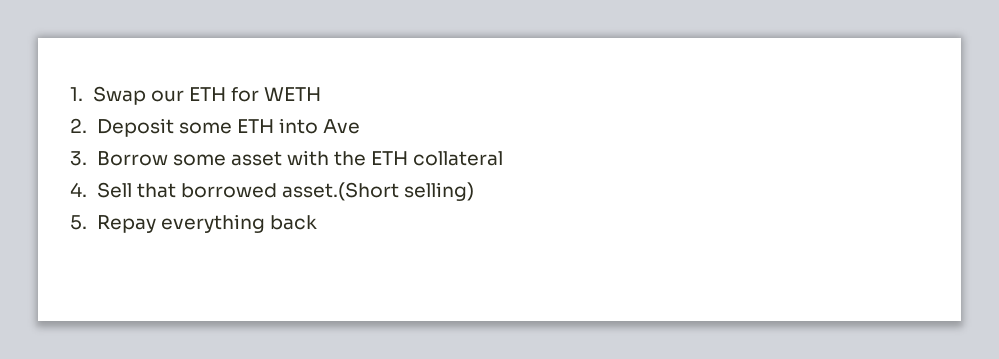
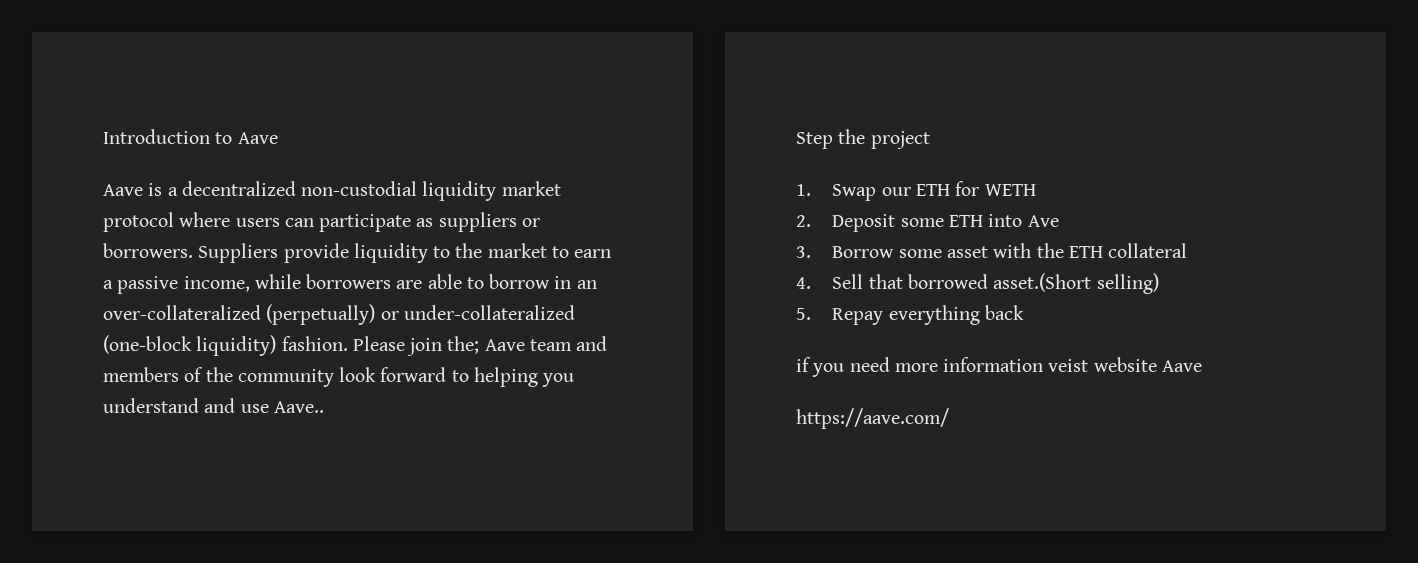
(70, 94) none -> [103,129,278,144] [103,181,561,201] [103,212,540,232] [103,243,612,263] [103,274,597,294] [103,304,575,325] [103,335,608,356] [103,367,575,387] [103,398,324,413] [796,129,930,149] Introduction to Aave // Aave is a decentralized non-custodial liquidity market protocol where users can participate as suppliers or borrowers. Suppliers provide liquidity to the market to earn a passive income, while borrowers are able to borrow in an over-collateralized (perpetually) or under-collateralized (one-block liquidity) fashion. Please join the; Aave team and members of the community look forward to helping you understand and use Aave.. // Step the project //
(317, 222) none -> [796,357,1202,377] [796,408,949,429] // if you need more information veist website Aave // https://aave.com/

